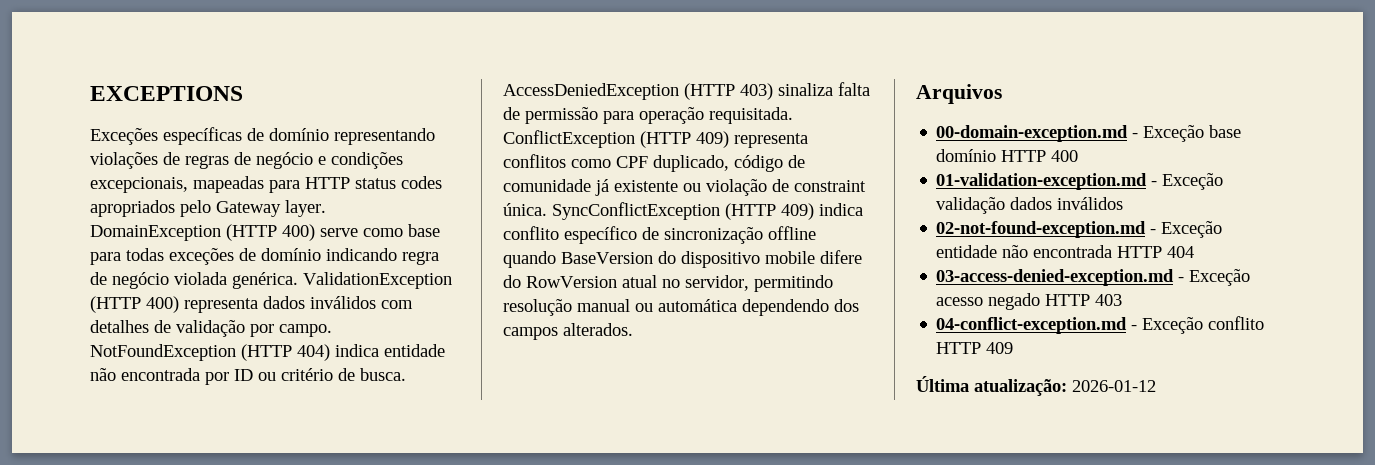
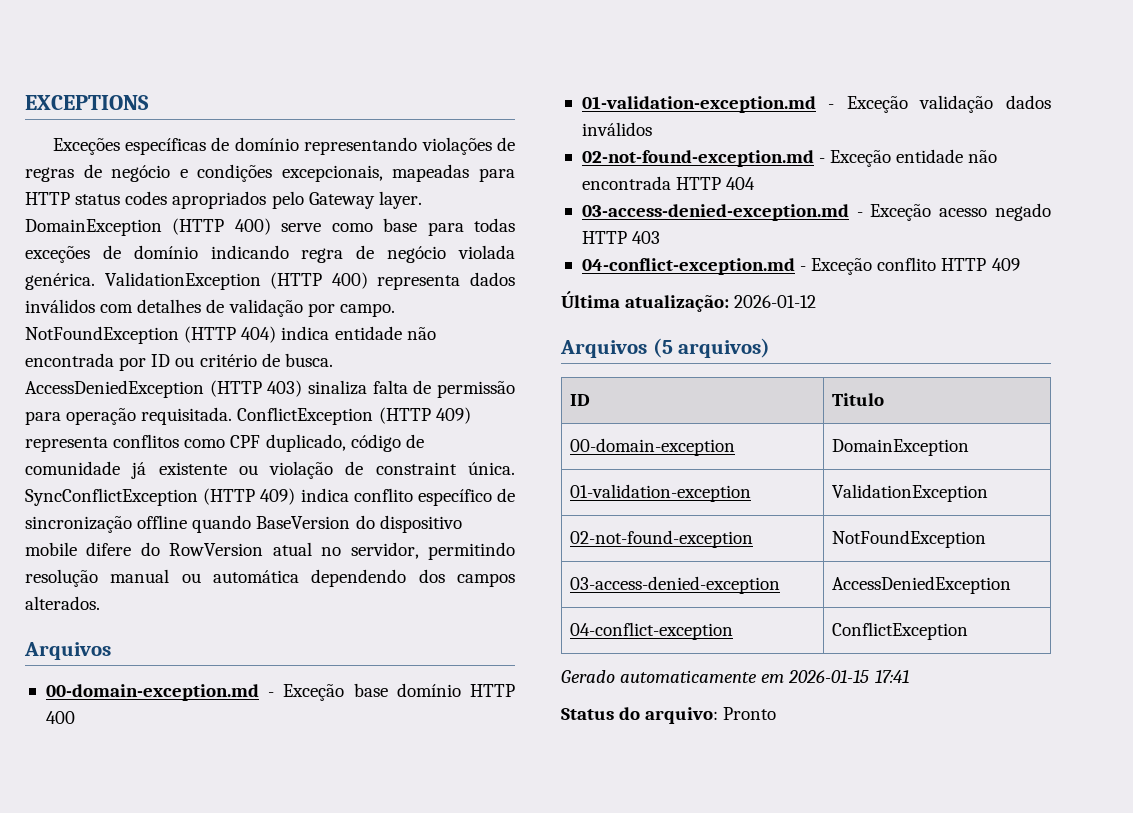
(1156, 386) none -> [560,338,771,358] [569,394,590,406] [831,393,884,406] [569,438,735,456] [831,439,969,456] [569,484,751,502] [831,484,988,502] [569,530,753,548] [831,530,986,548] [569,576,780,594] [831,576,1011,594] [569,622,733,640] [831,622,968,640] [561,670,909,683] [561,707,777,724] // Arquivos (5 arquivos) // ID | Titulo // 00-domain-exception | DomainException // 01-validation-exception | ValidationException // 02-not-found-exception | NotFoundException // 03-access-denied-exception | AccessDeniedException // 04-conflict-exception | ConflictException // Gerado automaticamente em 2026-01-15 17:41 // Status do arquivo: Pronto

